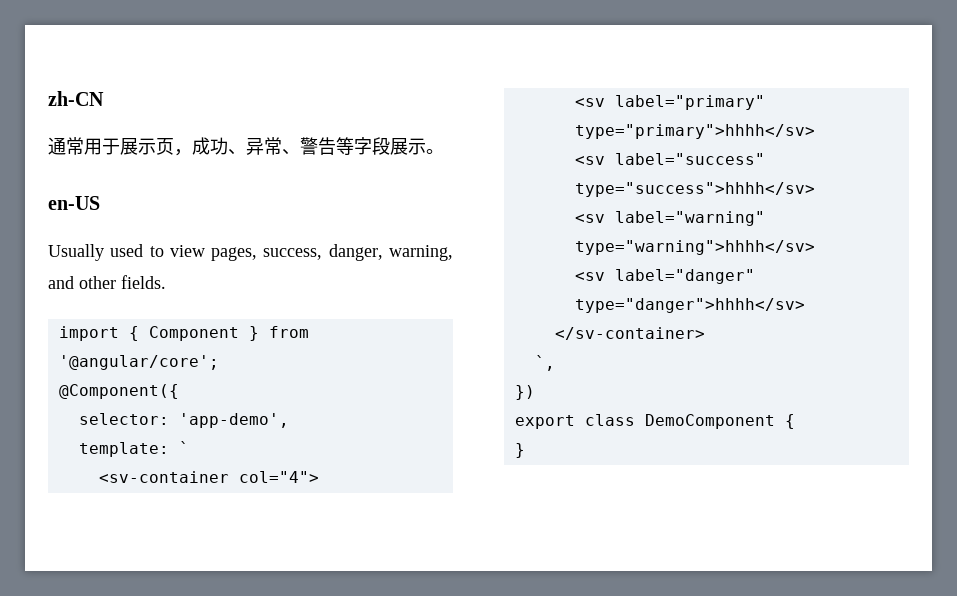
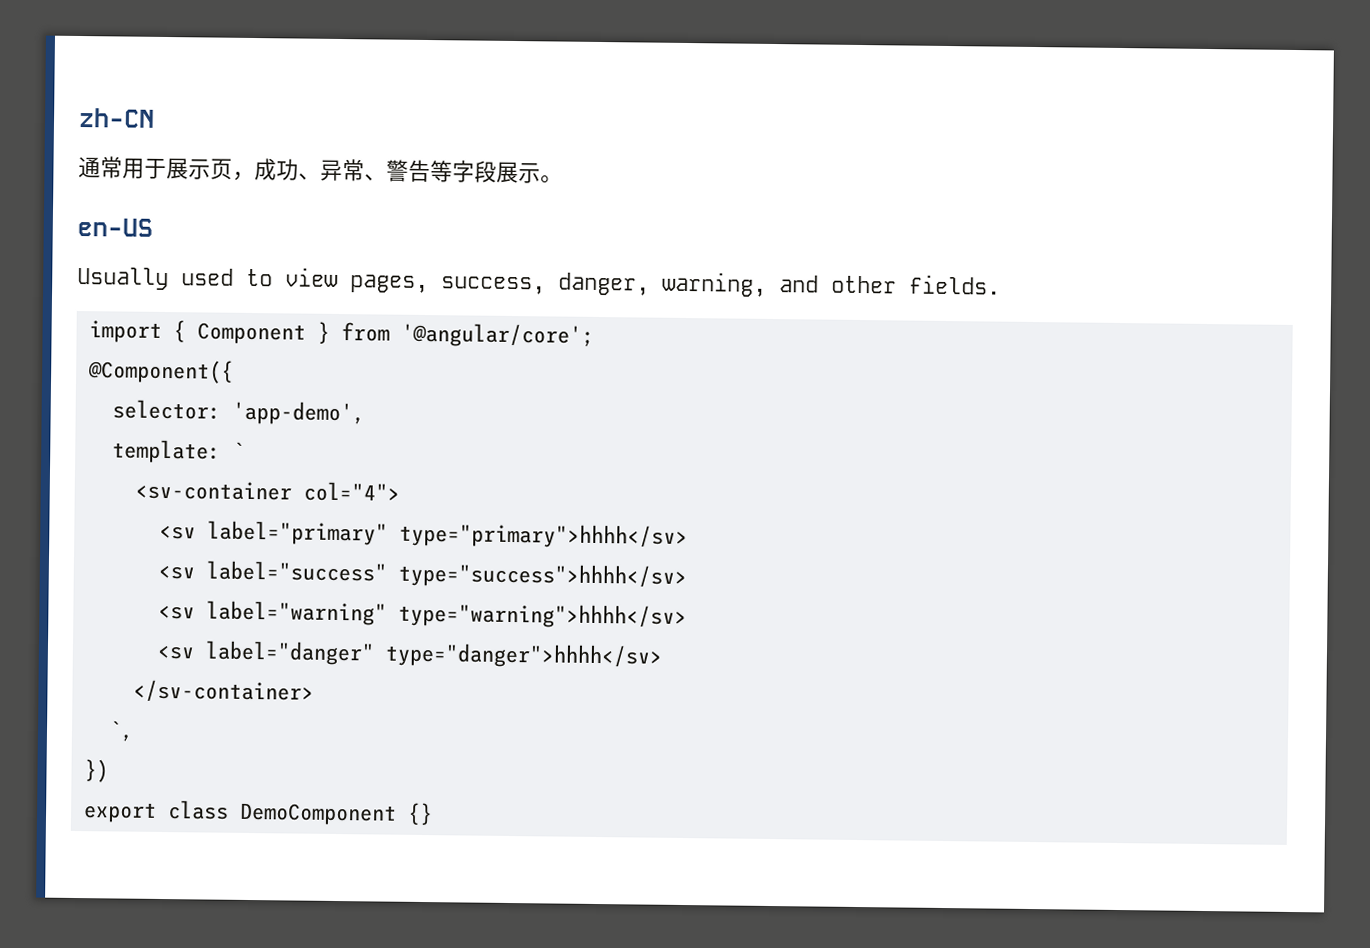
[784,414,795,429] [514,443,525,458] { // } -> [406,802,433,826] {}

